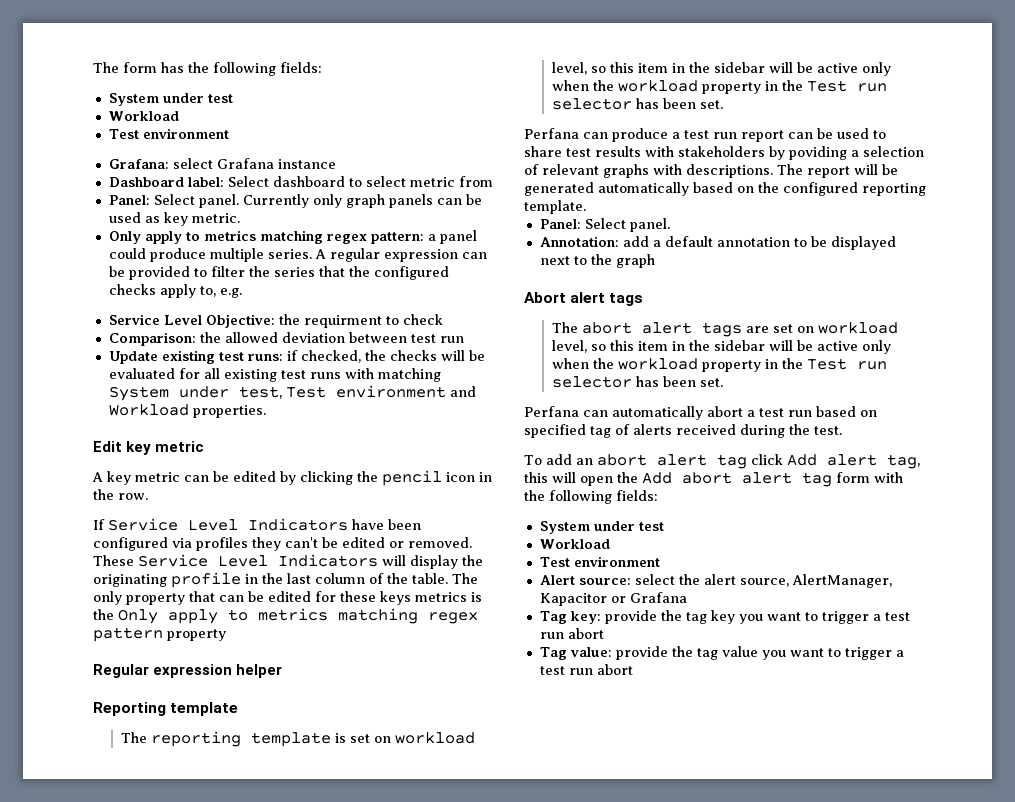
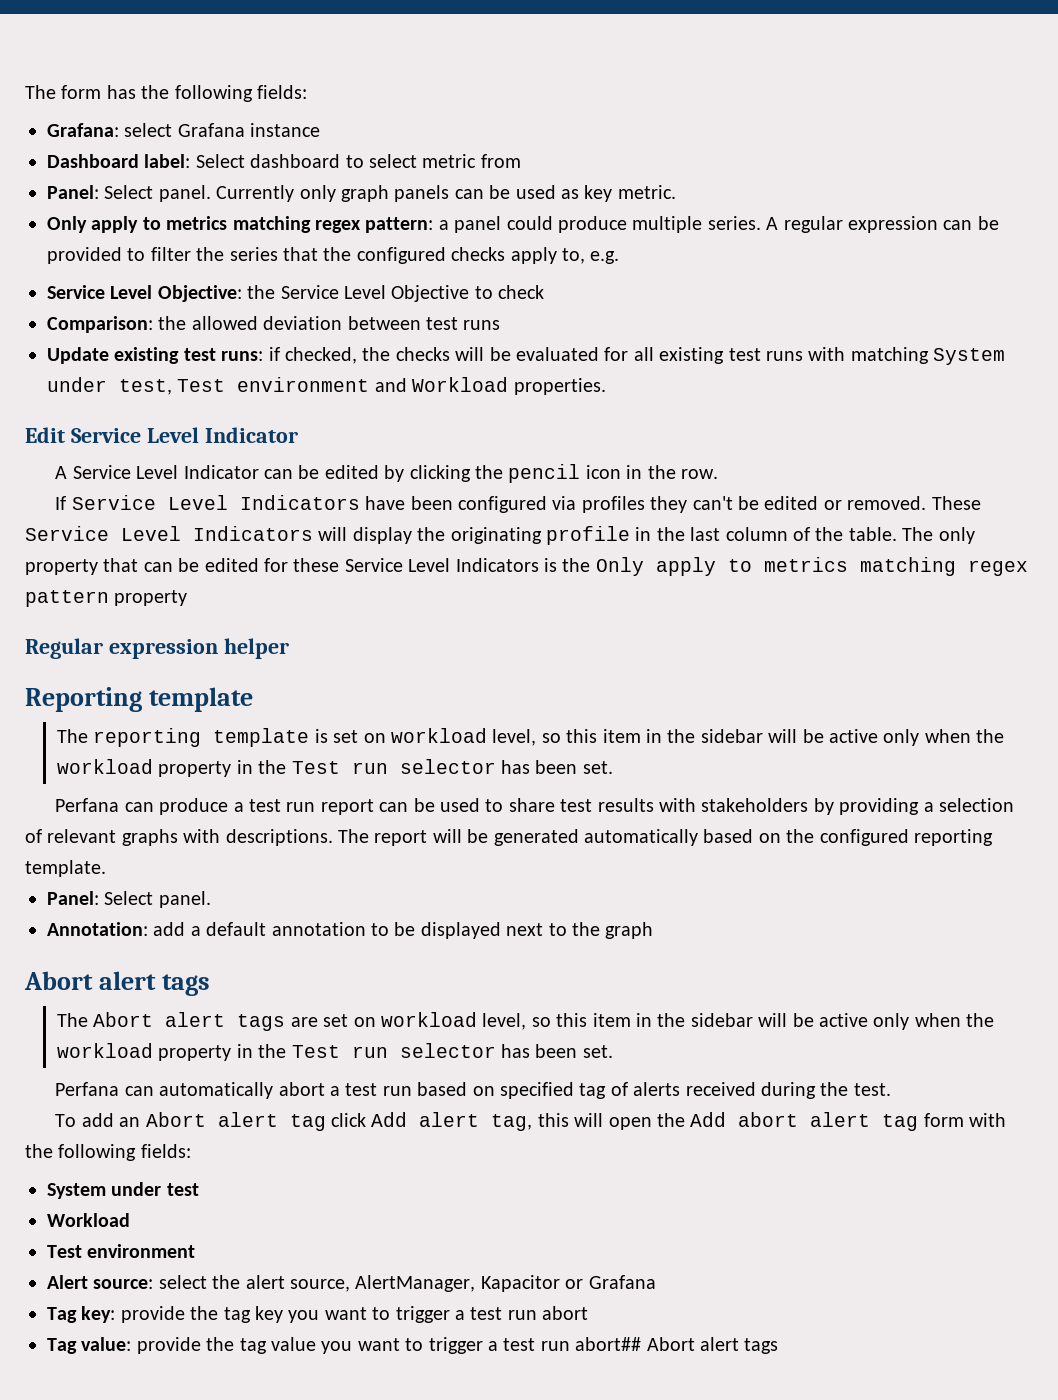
[108,93,233,106] [108,111,179,121] [108,128,229,139] // System under test // Workload // Test environment -> (307, 92) none
[303,315,382,328] requirment -> [280,285,470,302] Service Level Objective
[439,336,464,343] run -> [463,320,501,330] runs
[126,441,205,455] [92,471,180,485] key metric // A key metric -> [70,427,298,443] [55,465,259,479] Service Level Indicator // A Service Level Indicator
[380,591,467,605] keys metrics -> [344,558,539,572] Service Level Indicators
[789,146,847,160] poviding -> [839,798,920,815] providing
[581,322,632,334] abort -> [93,1012,154,1027] Abort
[596,454,647,466] abort -> [145,1112,206,1127] Abort
[596,664,633,675] abort -> [575,1337,779,1354] abort## Abort alert tags

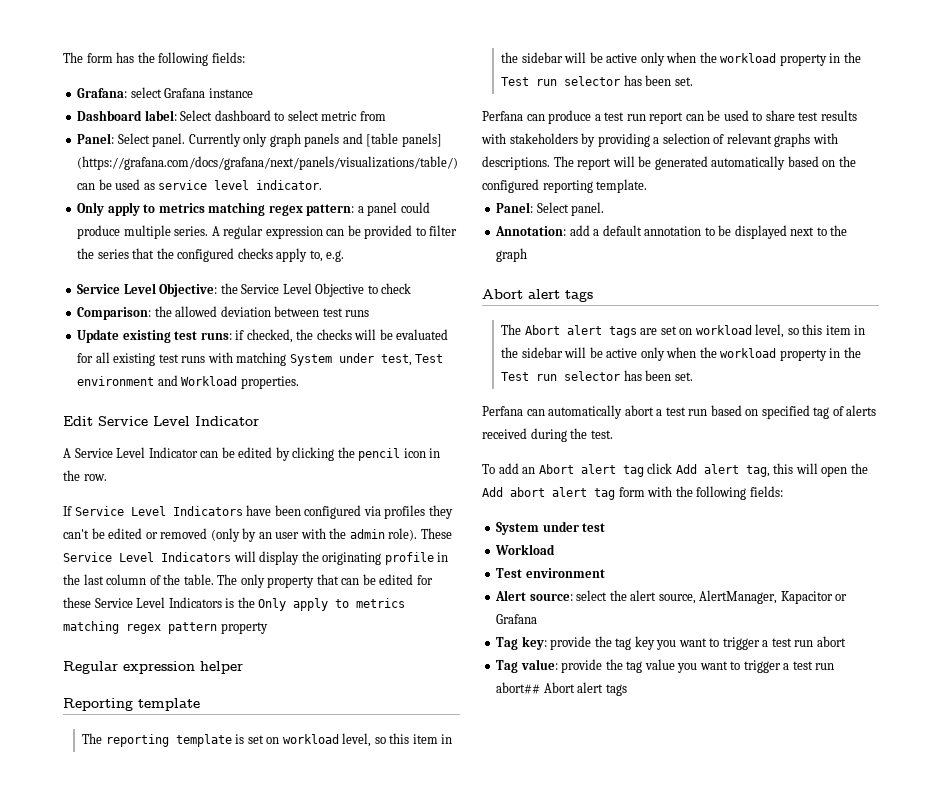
(450, 193) none -> [342,133,442,147] [77,156,459,170] and [table panels] (https://grafana.com/docs/grafana/next/panels/visualizations/table/)
[584,185,676,202] key metric. -> [158,180,323,190] service level indicator.
[847,496,927,510] removed. -> [160,528,418,542] removed (only by an user with the admin role).

